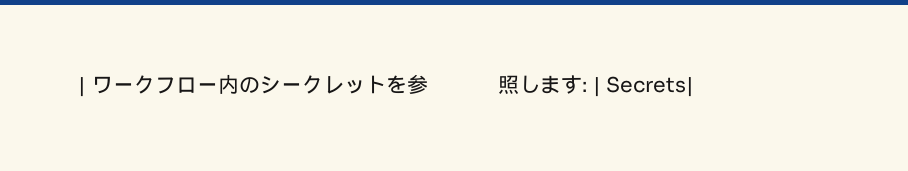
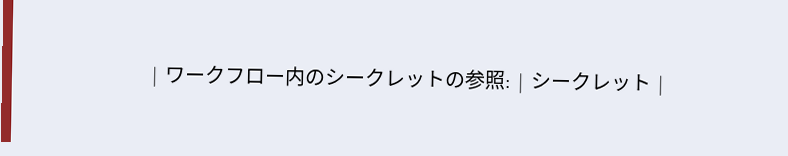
[385,74,695,97] を参照します: | Secrets| -> [444,69,666,96] の参照: | シークレット |

